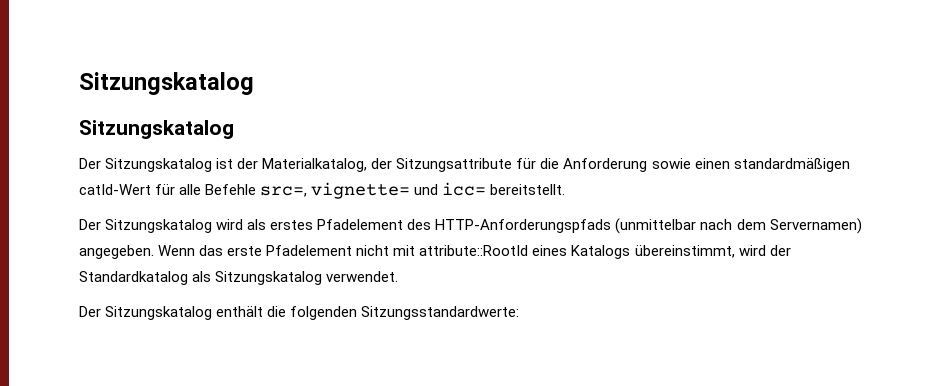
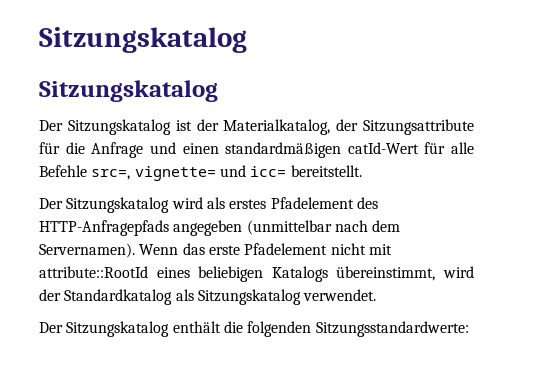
[563,158,691,172] Anforderung sowie -> [91,142,176,158] Anfrage und
[435,219,612,233] HTTP-Anforderungspfads -> [39,220,243,236] HTTP-Anfragepfads angegeben
[769,218,862,234] [79,245,154,259] Servernamen) angegeben. -> [39,243,135,258] Servernamen).
(568, 250) none -> [198,266,264,282] beliebigen

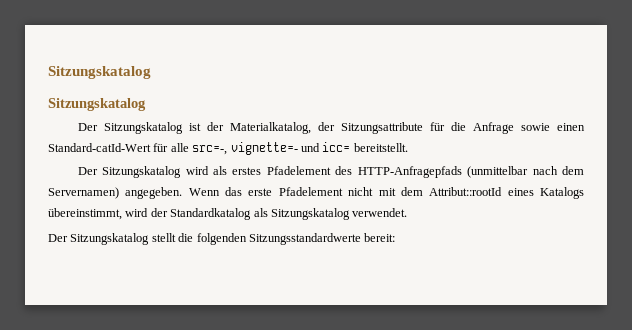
[149,142,474,158] [39,165,216,181] und einen standardmäßigen catId-Wert für alle Befehle src=, vignette= -> [520,123,585,131] [48,142,298,155] sowie einen Standard-catId-Wert für alle src=-, vignette=-
[173,220,243,236] angegeben -> (462, 172) none
[39,243,135,258] Servernamen). -> [48,187,183,199] Servernamen) angegeben.
[39,266,264,282] attribute::RootId eines beliebigen -> [400,187,534,196] dem Attribut::rootId eines
[172,321,221,333] enthält -> [151,233,176,242] stellt
[315,321,469,337] Sitzungsstandardwerte: -> [248,233,396,245] Sitzungsstandardwerte bereit:

